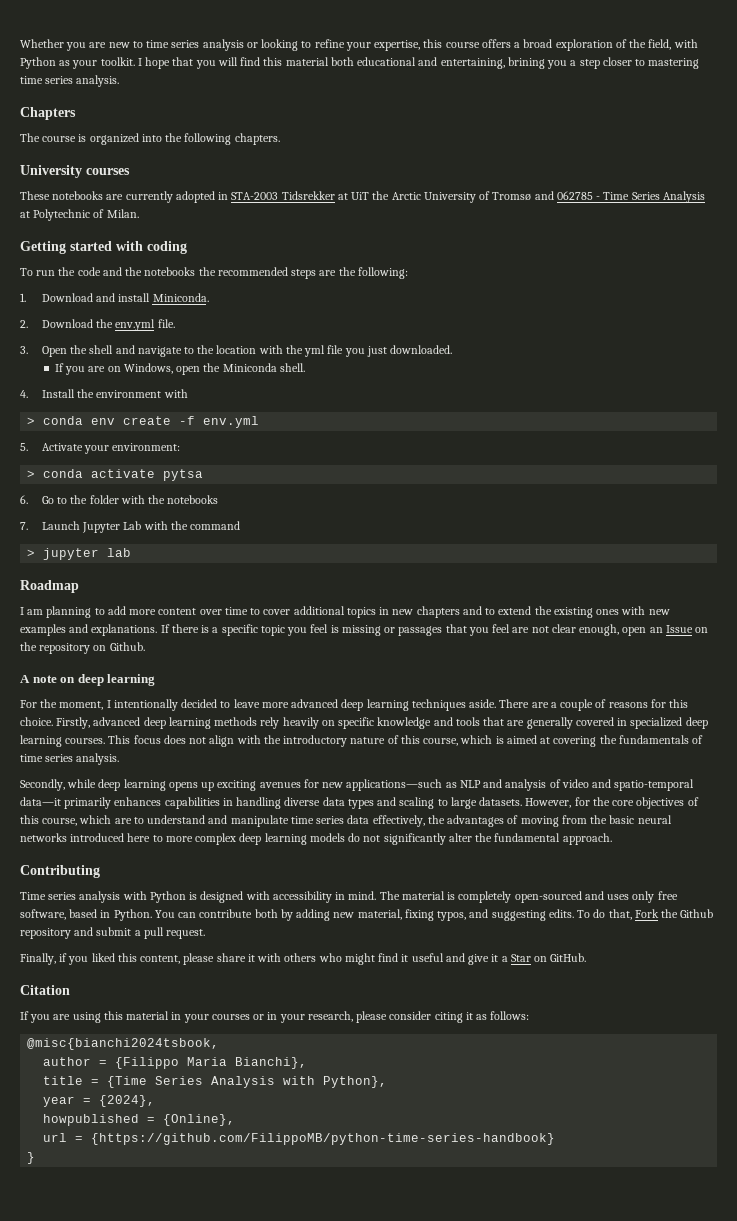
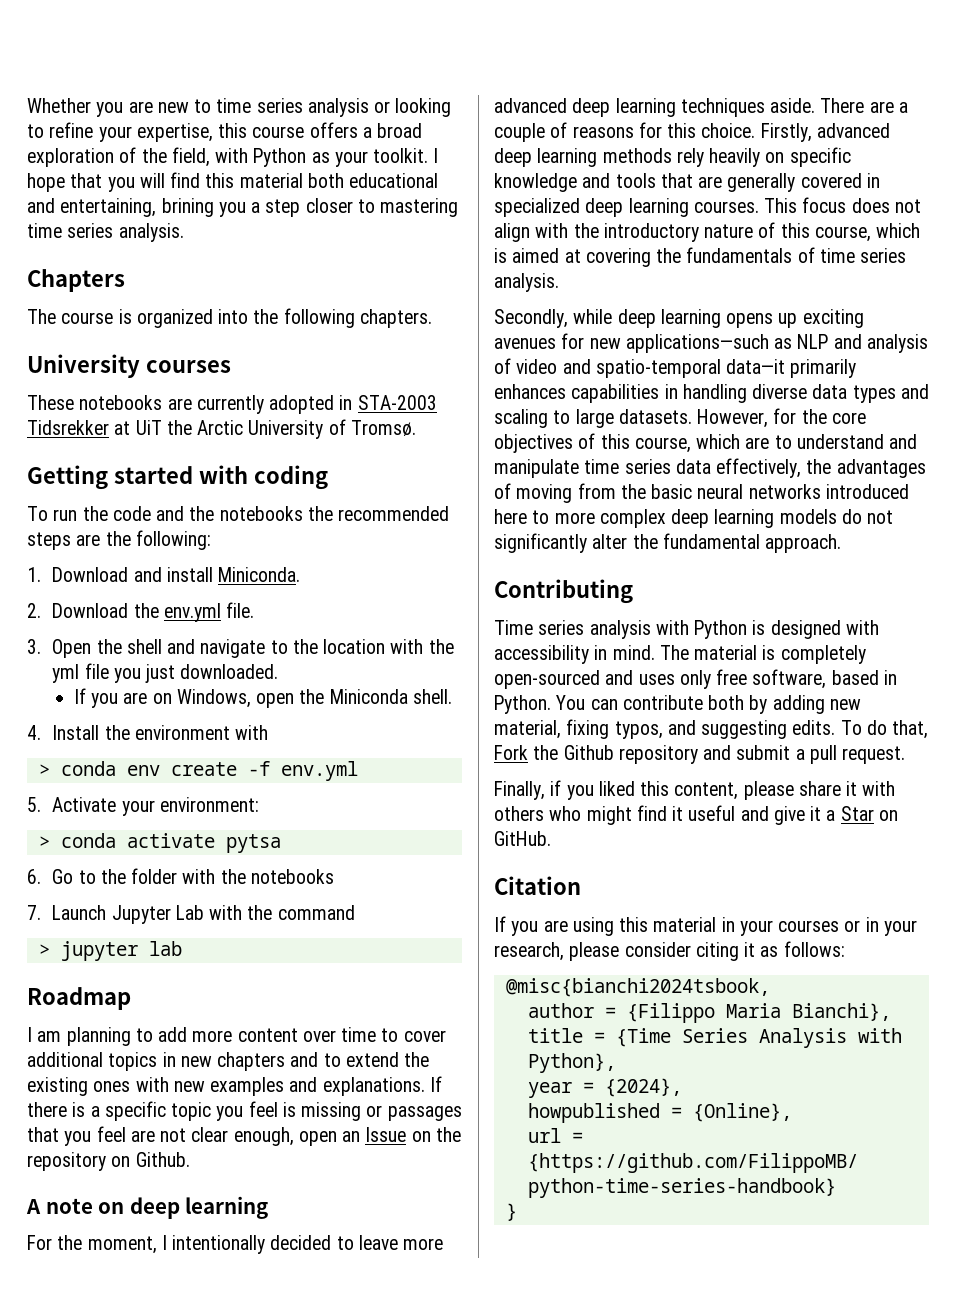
[492,191,705,203] [20,209,139,221] Tromsø and 062785 - Time Series Analysis at Polytechnic of Milan. -> [350,420,416,436] Tromsø.

